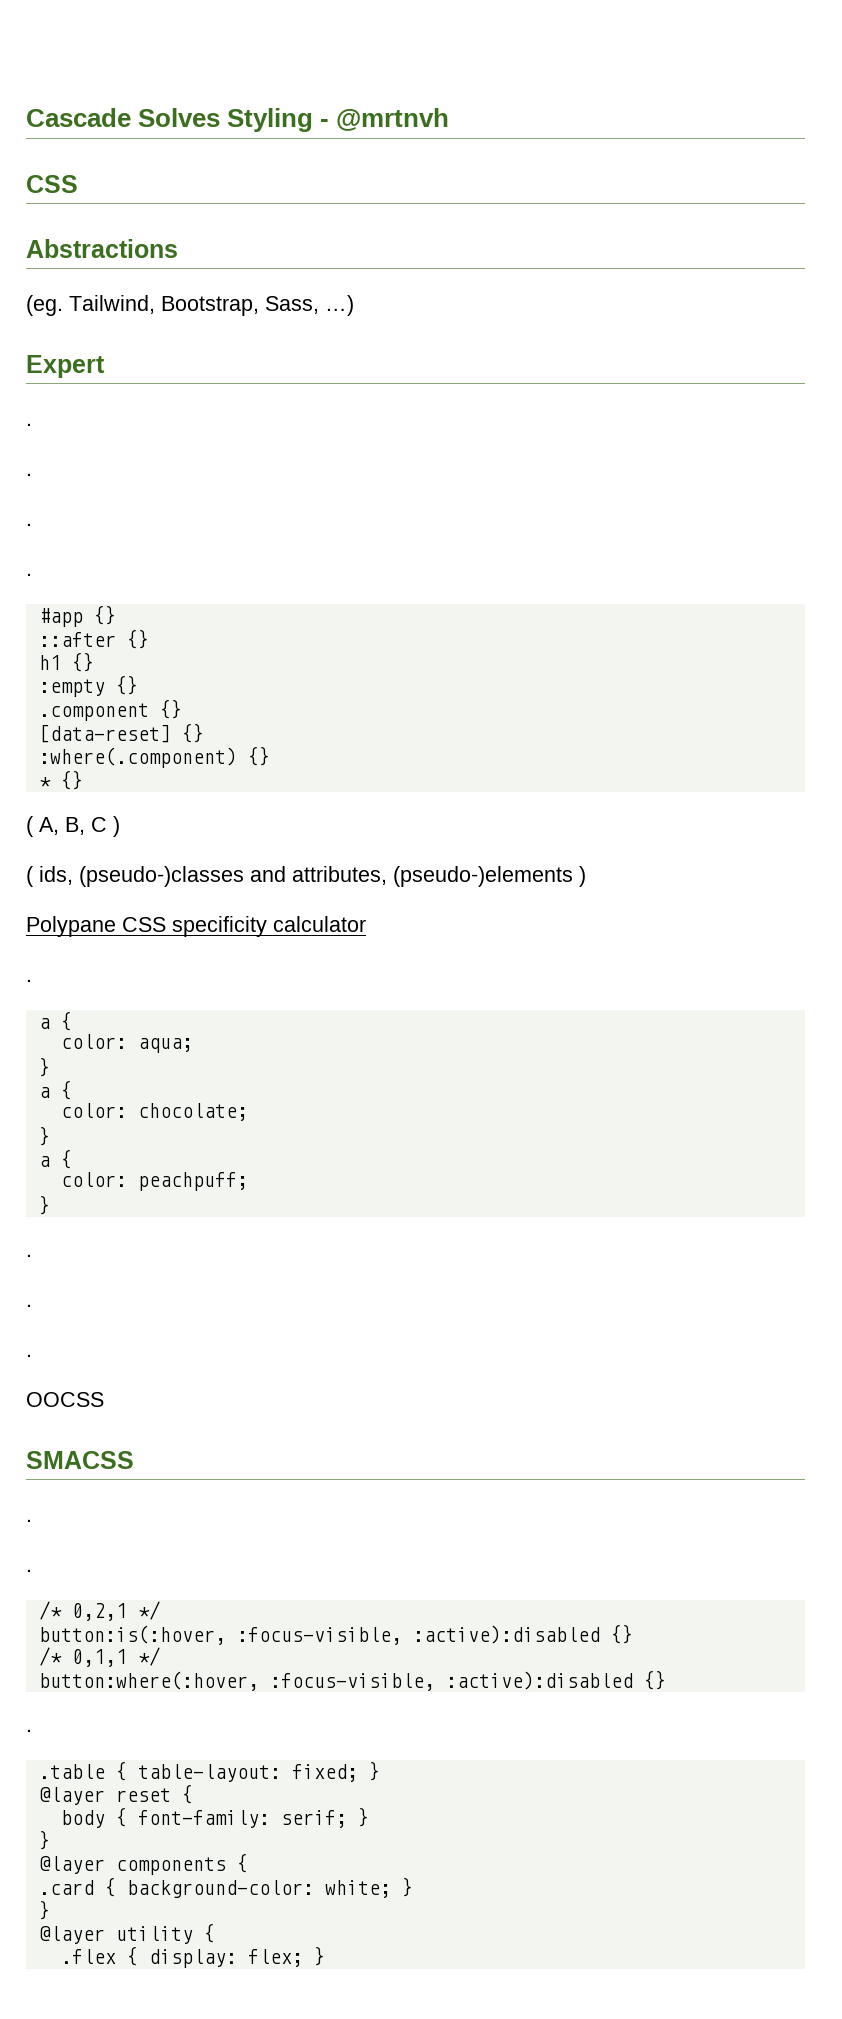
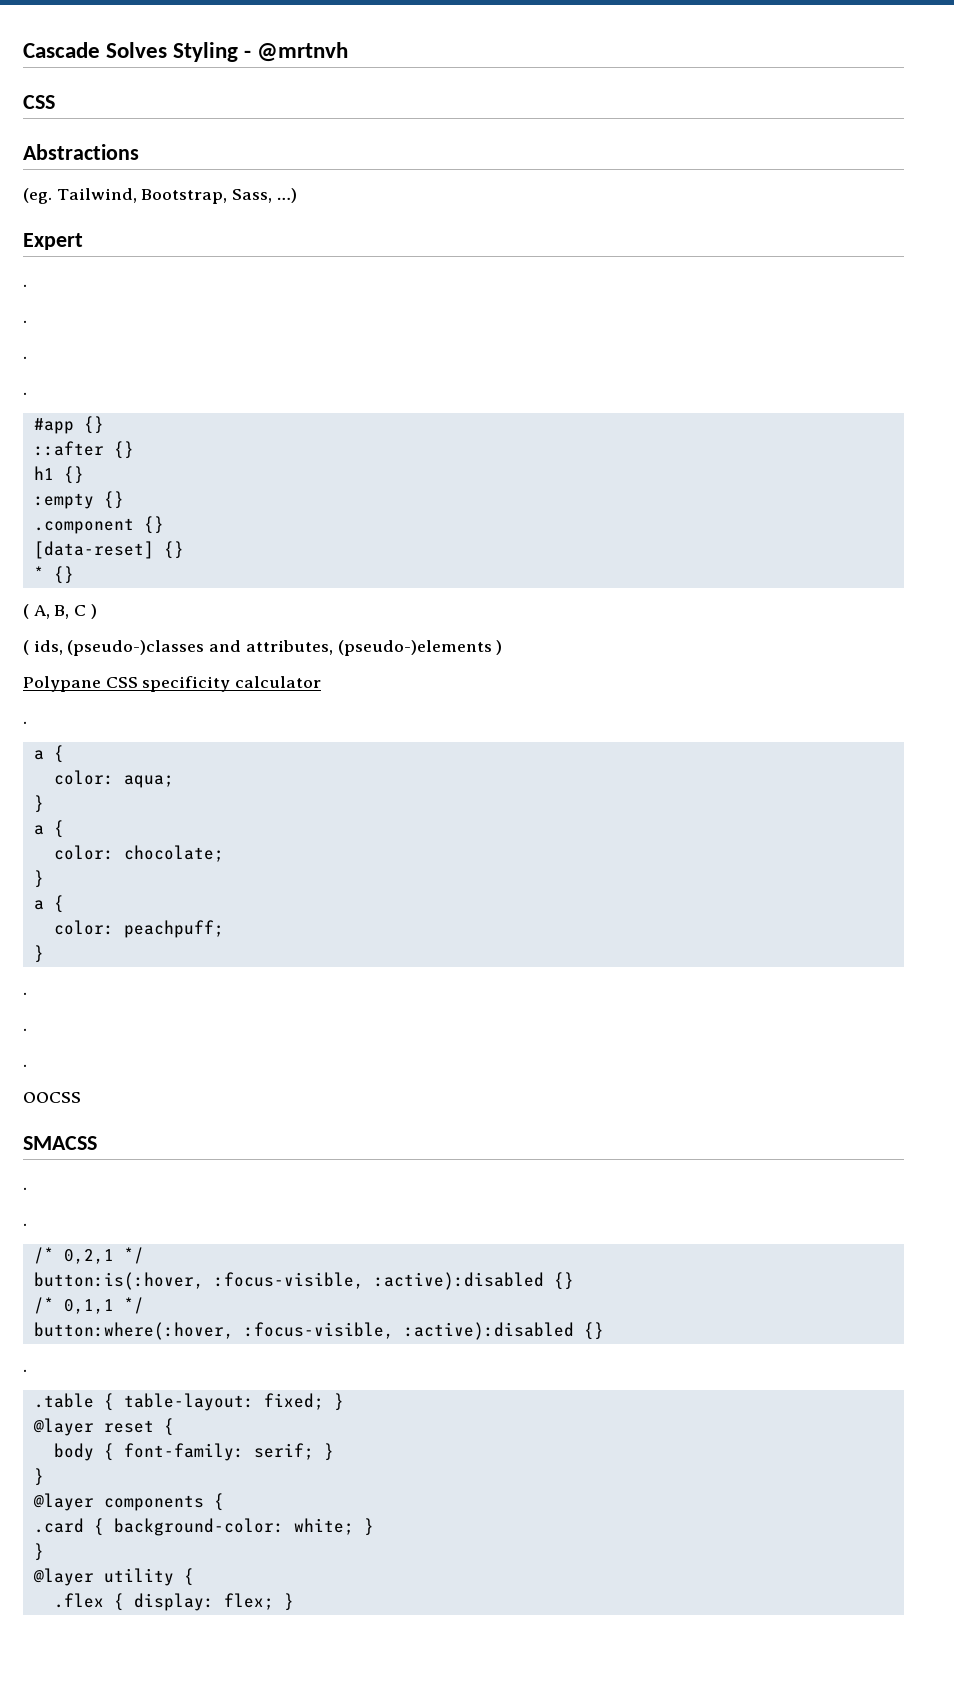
[38,746,270,768] // :where(.component) {} -> (184, 550) none

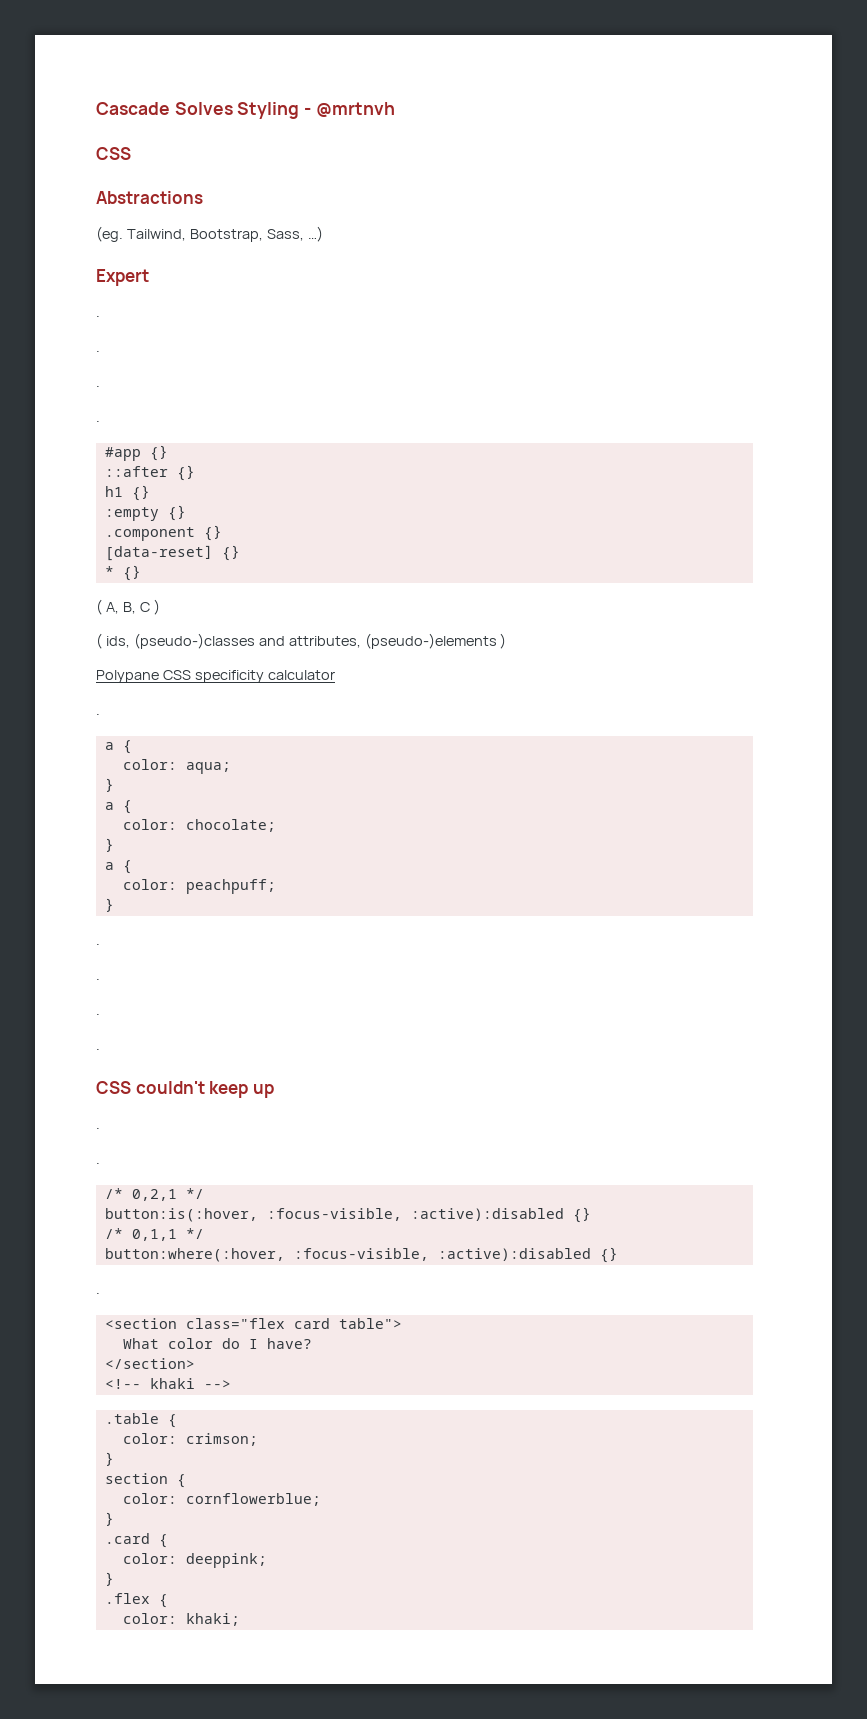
[23,1092,81,1103] [23,1136,97,1150] OOCSS // SMACSS -> [96,1048,100,1050] [96,1081,274,1098] . // CSS couldn't keep up
[33,1393,344,1411] [32,1418,174,1436] [53,1443,334,1461] [33,1468,44,1486] [32,1493,224,1511] .table { table-layout: fixed; } // @layer reset { // body { font-family: serif; } // } // @layer components { -> [104,1318,402,1329] [122,1338,312,1349] [104,1358,195,1369] [104,1378,231,1389] [104,1413,177,1428] [122,1433,258,1446] [104,1452,114,1466] [104,1473,186,1488] [122,1493,321,1506] [104,1512,114,1526] <section class="flex card table"> // What color do I have? // </section> // <!-- khaki --> // .table { // color: crimson; // } // section { // color: cornflowerblue; // }
[113,1518,374,1536] [33,1543,44,1561] [32,1568,194,1586] [53,1593,294,1611] background-color: white; } // } // @layer utility { // .flex { display: flex; } -> [122,1553,267,1568] [104,1572,114,1586] [104,1593,168,1608] [122,1613,240,1626] // color: deeppink; // } // .flex { // color: khaki;

